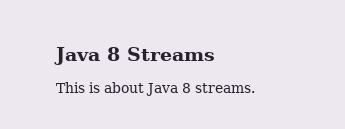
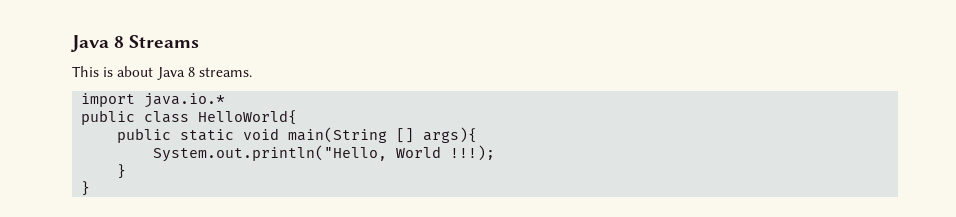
(255, 88) none -> [81,93,226,108] [81,110,298,125] [117,127,478,143] [153,145,496,162] [117,164,127,179] [81,181,91,196] // import java.io.* // public class HelloWorld{ // public static void main(String [] args){ // System.out.println("Hello, World !!!); // } // }

